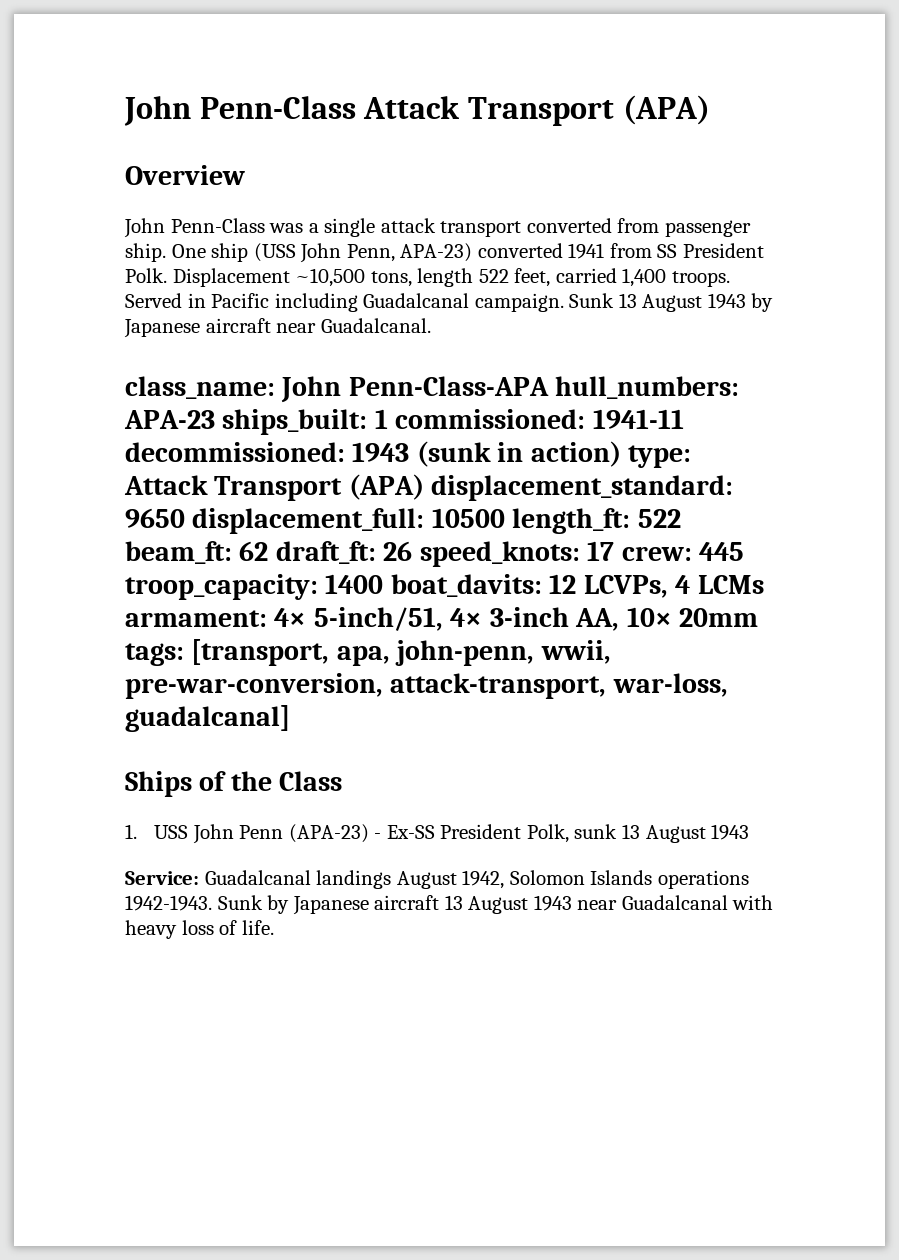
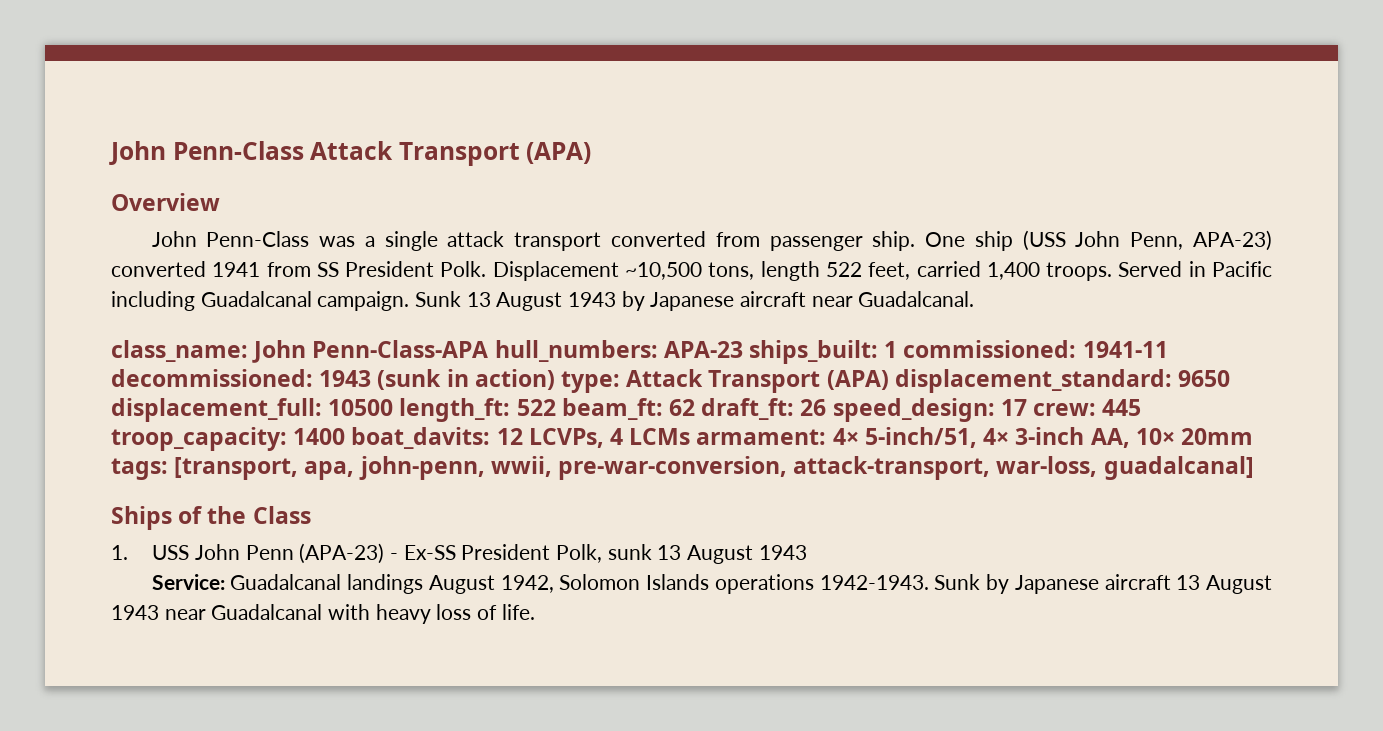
[419,541,580,567] speed_knots: -> [832,398,995,422] speed_design:

